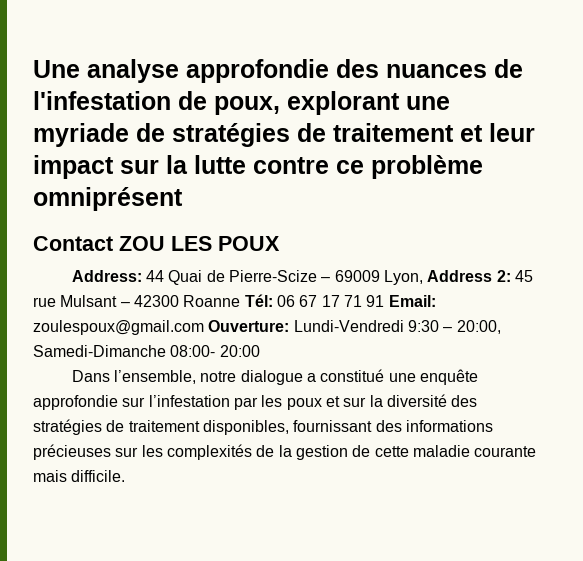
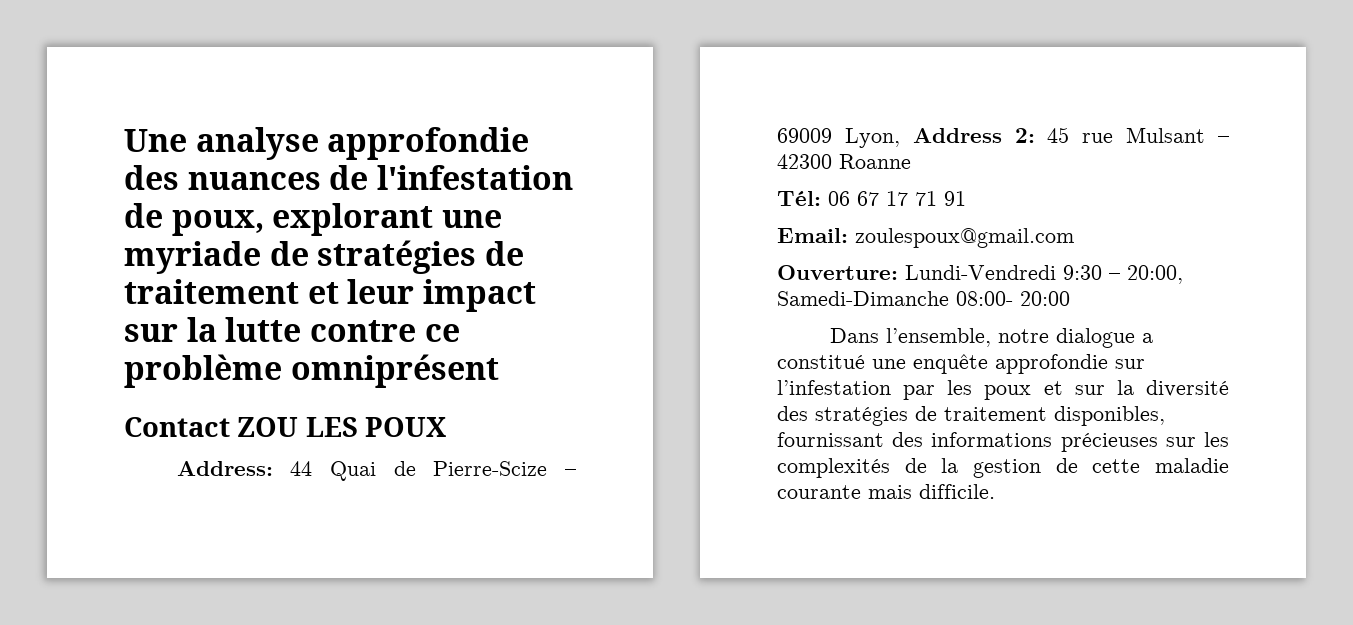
(241, 301) none -> (911, 161) //
(385, 301) none -> (966, 198) //
(204, 327) none -> (1074, 238) //

